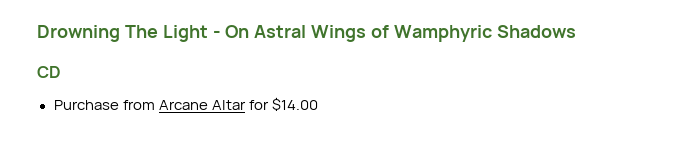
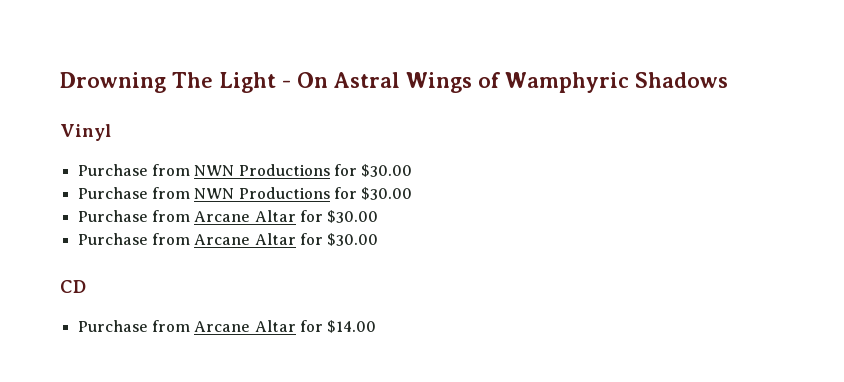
(576, 31) none -> [60,124,111,141] [77,164,413,177] [77,187,413,200] [77,210,379,223] [77,233,379,246] // Vinyl // Purchase from NWN Productions for $30.00 // Purchase from NWN Productions for $30.00 // Purchase from Arcane Altar for $30.00 // Purchase from Arcane Altar for $30.00

